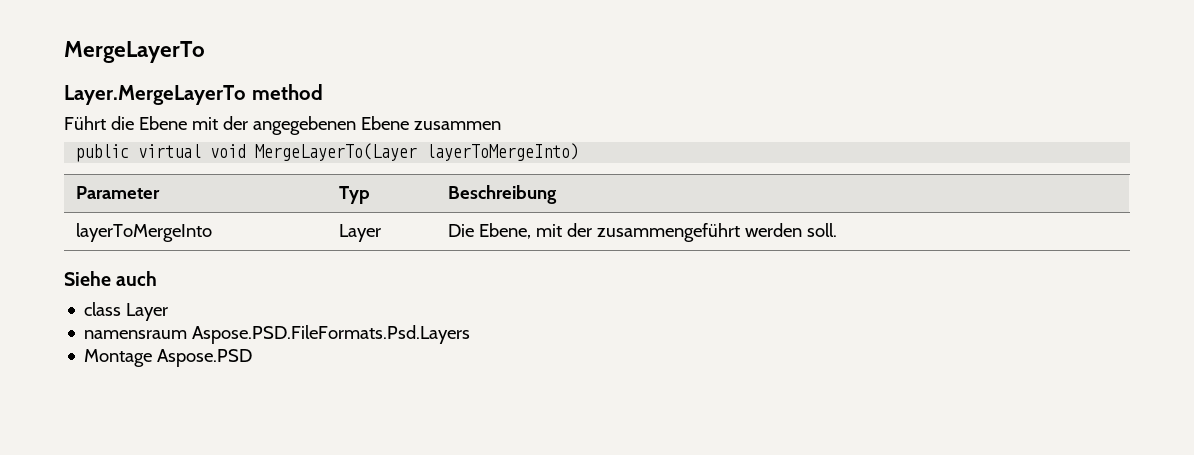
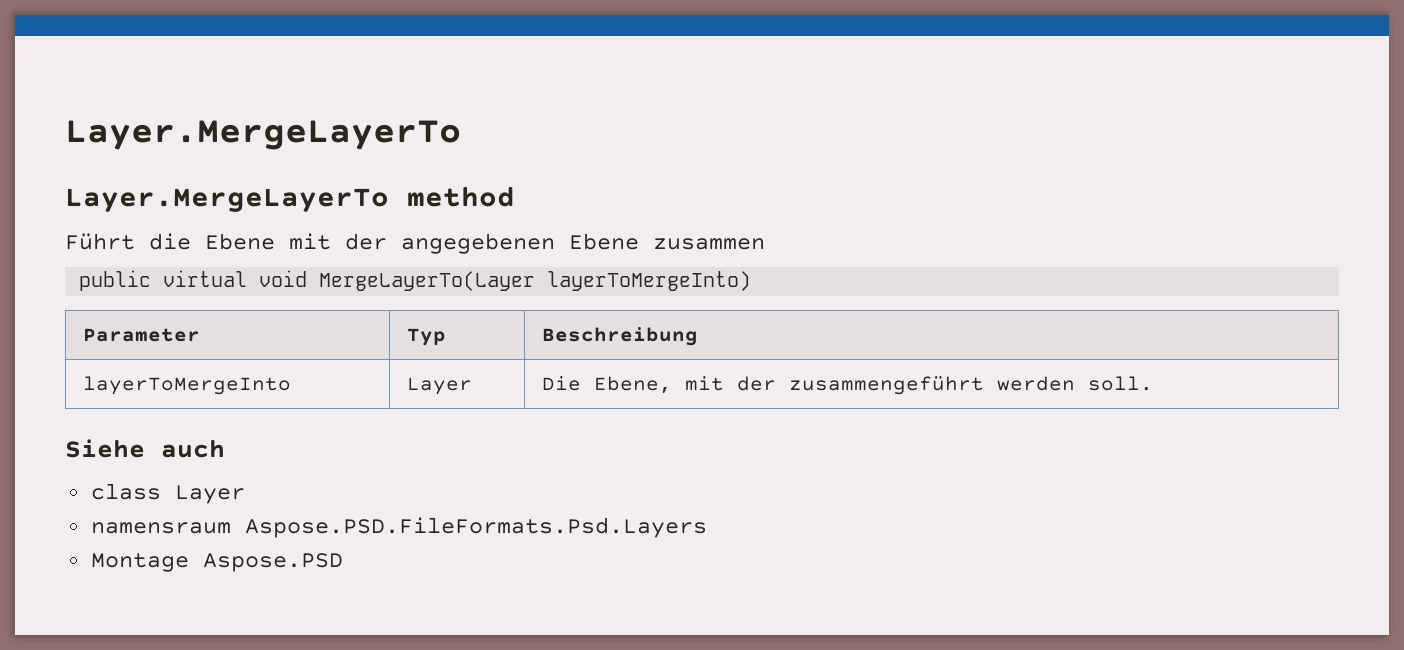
[64,41,205,63] MergeLayerTo -> [65,120,461,150] Layer.MergeLayerTo

